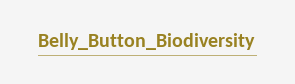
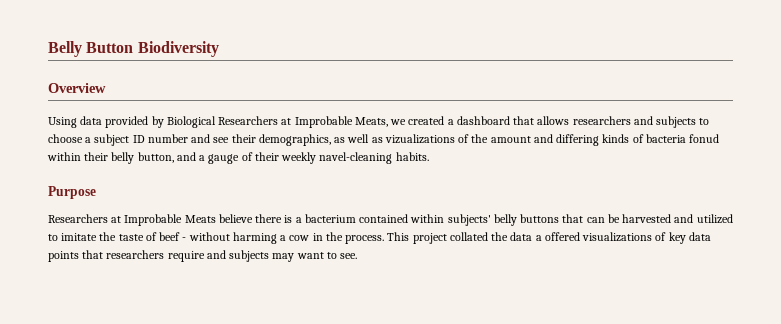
[38,33,255,50] Belly_Button_Biodiversity -> [48,41,219,57] [48,83,106,93] [48,116,710,128] [48,134,720,146] [47,152,429,164] [48,186,96,199] [48,214,733,226] [48,232,711,244] [48,250,358,262] Belly Button Biodiversity // Overview // Using data provided by Biological Researchers at Improbable Meats, we created a dashboard that allows researchers and subjects to choose a subject ID number and see their demographics, as well as vizualizations of the amount and differing kinds of bacteria fonud within their belly button, and a gauge of their weekly navel-cleaning habits. // Purpose // Researchers at Improbable Meats believe there is a bacterium contained within subjects' belly buttons that can be harvested and utilized to imitate the taste of beef - without harming a cow in the process. This project collated the data a offered visualizations of key data points that researchers require and subjects may want to see.

